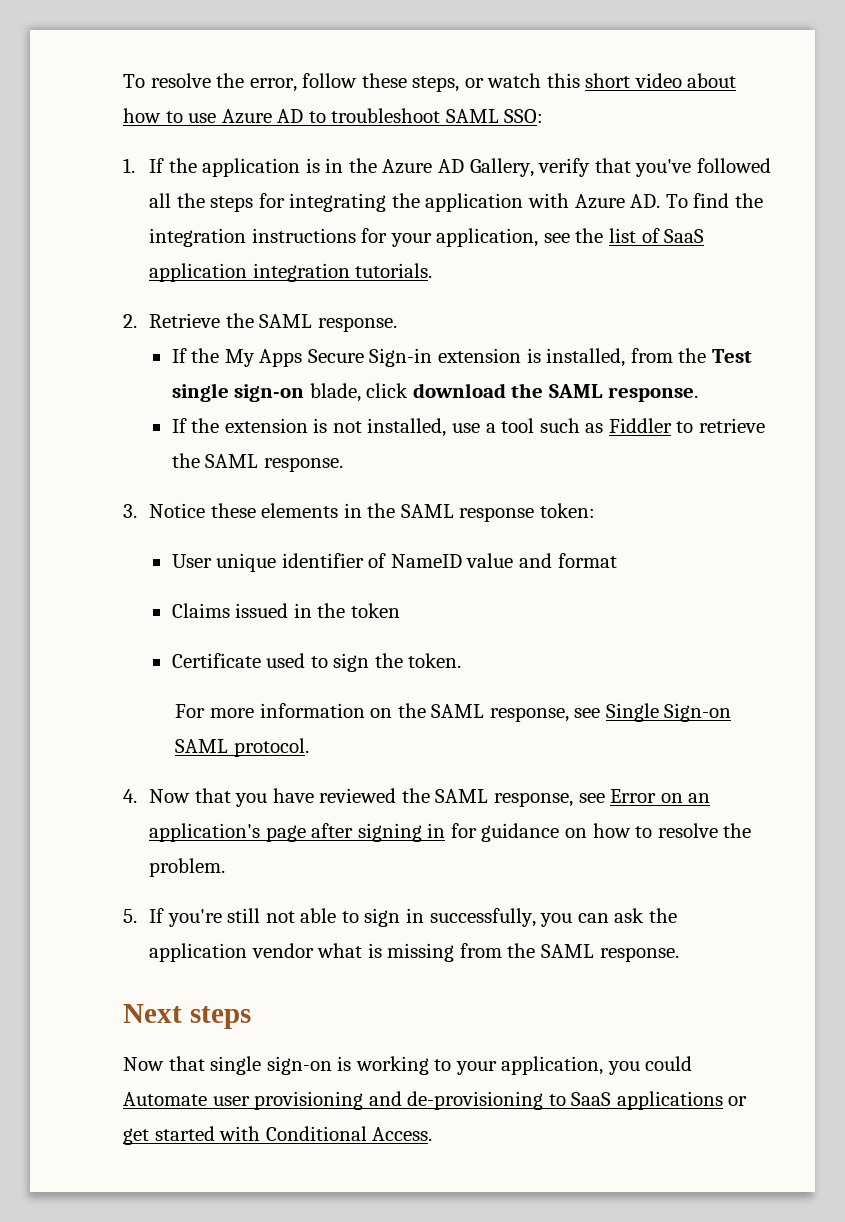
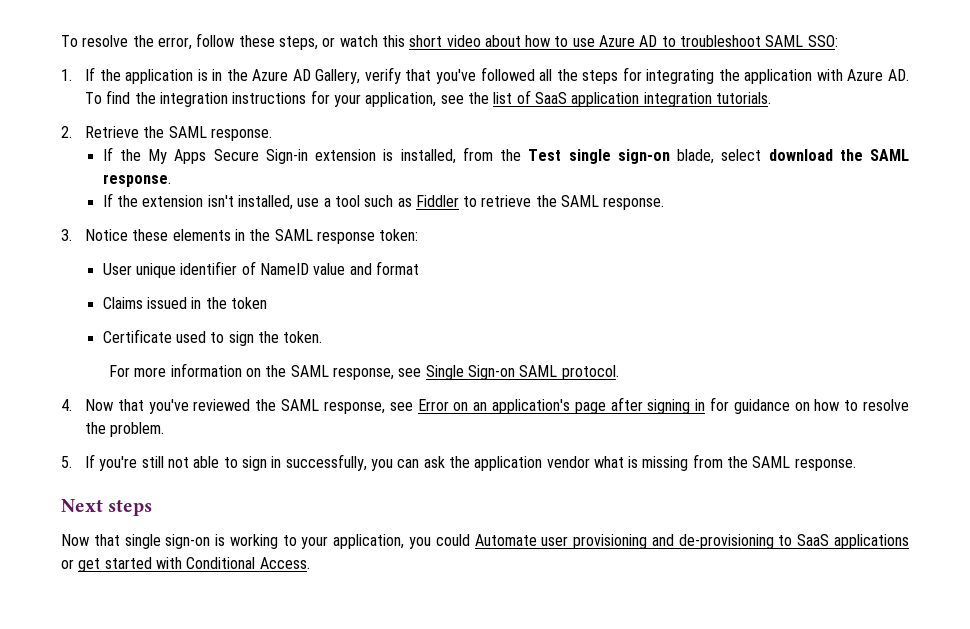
[366,383,409,398] click -> [721,149,762,161] select
[313,418,362,433] is not -> [207,195,234,207] isn't
[235,788,314,807] you have -> [148,399,189,414] you've

